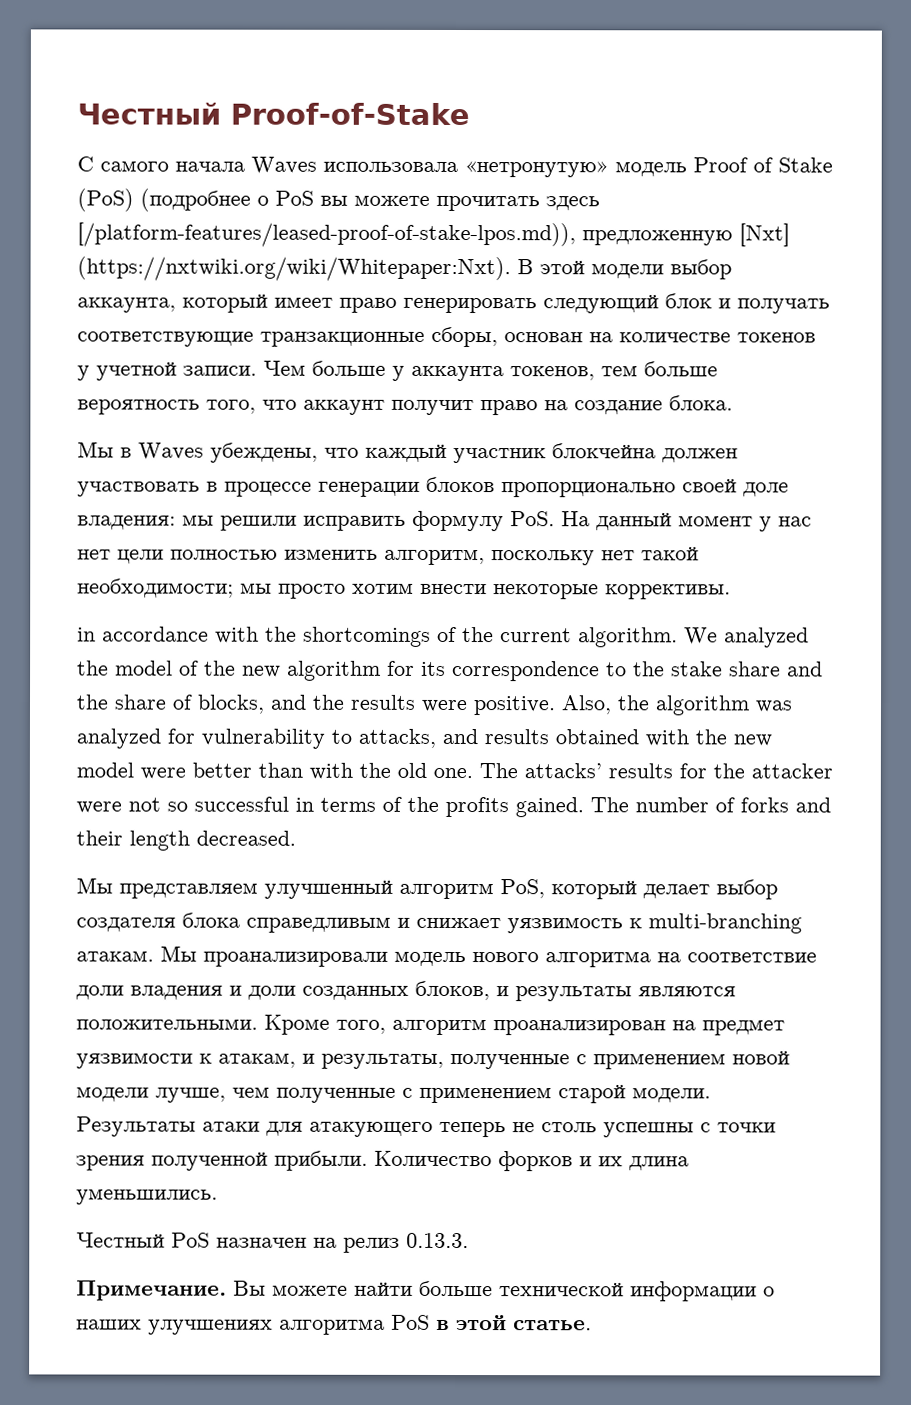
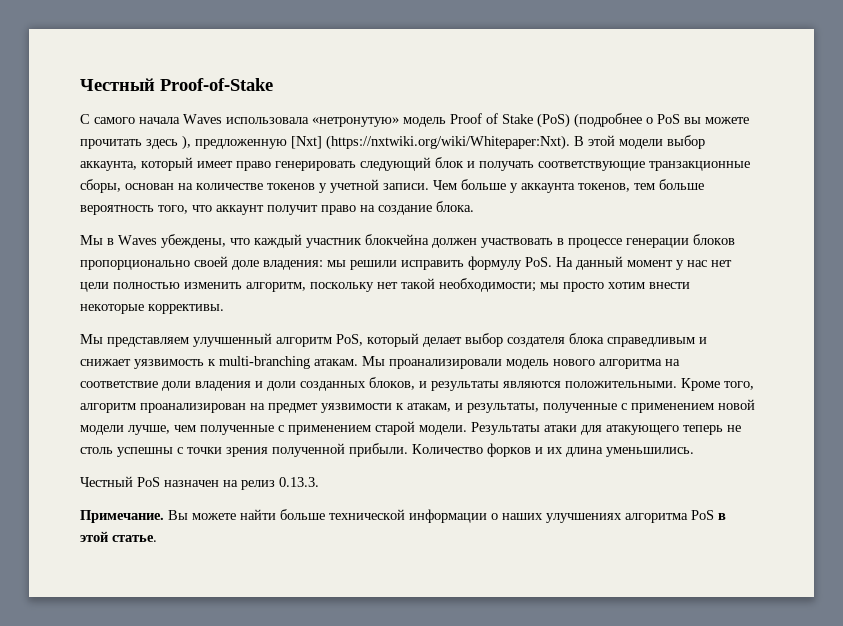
[77,222,576,248] [/platform-features/leased-proof-of-stake-lpos.md)), -> [182,135,191,150] ),
[77,626,809,648] [77,660,823,682] [76,694,793,716] [76,728,772,749] [76,762,833,780] [76,796,831,818] [76,830,296,851] // in accordance with the shortcomings of the current algorithm. We analyzed the model of the new algorithm for its correspondence to the stake share and the share of blocks, and the results were positive. Also, the algorithm was analyzed for vulnerability to attacks, and results obtained with the new model were better than with the old one. The attacks’ results for the attacker were not so successful in terms of the profits gained. The number of forks and their length decreased. -> (224, 309) none

